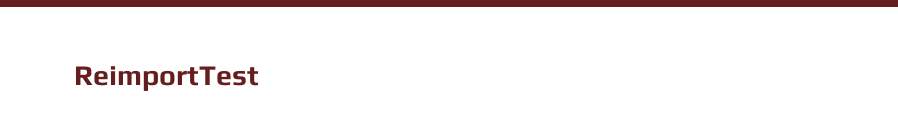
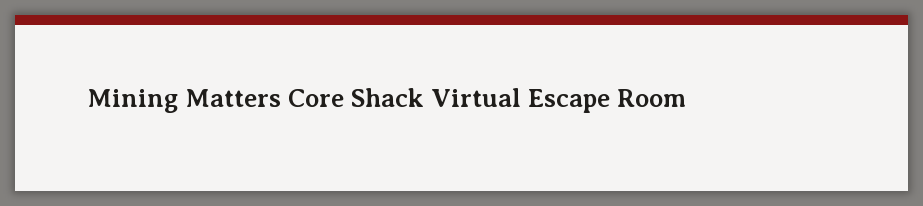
[74,66,259,91] ReimportTest -> [87,88,687,113] Mining Matters Core Shack Virtual Escape Room

